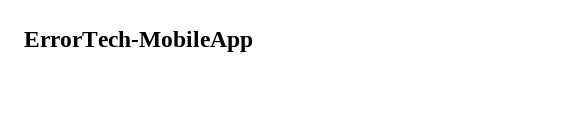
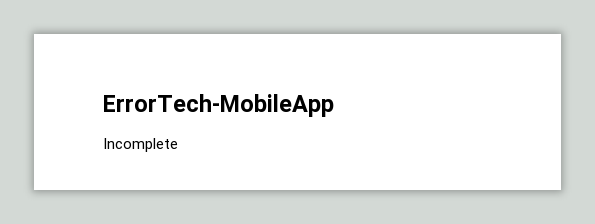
(253, 41) none -> [103,138,178,152] // Incomplete

